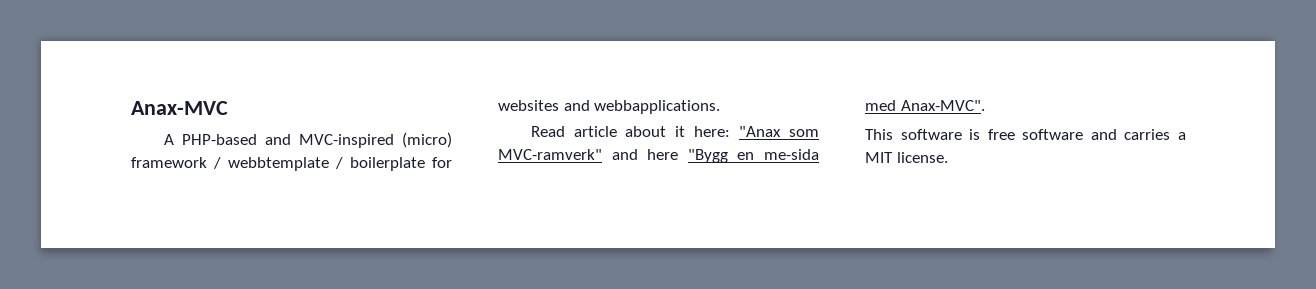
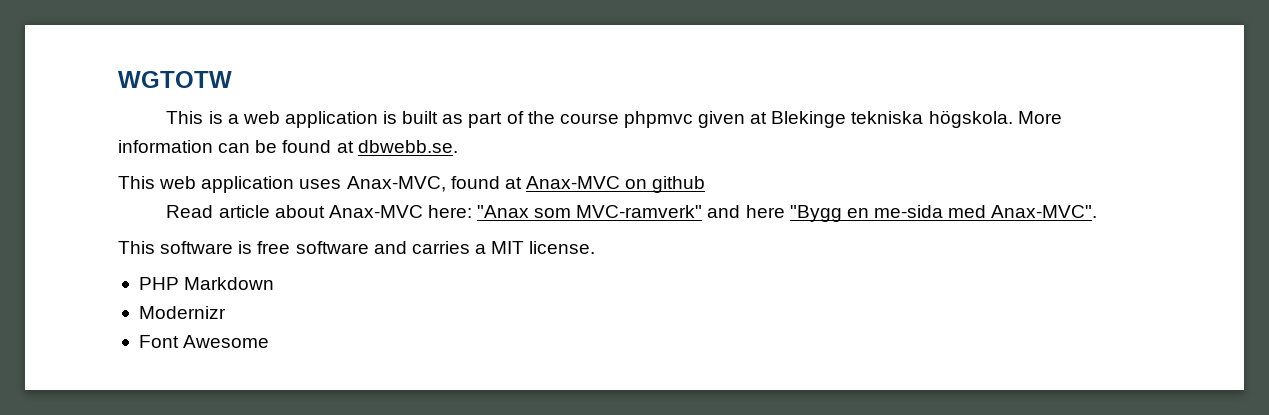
[131,101,228,115] [163,132,452,148] [131,157,452,171] [498,100,721,114] Anax-MVC // A PHP-based and MVC-inspired (micro) framework / webbtemplate / boilerplate for websites and webbapplications. -> [118,71,232,88] [166,110,1062,128] [118,140,458,153] [118,176,706,193] WGTOTW // This is a web application is built as part of the course phpmvc given at Blekinge tekniska högskola. More information can be found at dbwebb.se. // This web application uses Anax-MVC, found at Anax-MVC on github
[675,126,686,137] it -> [328,205,423,218] Anax-MVC
(948, 157) none -> [138,277,275,290] [138,306,226,319] [138,335,270,348] // PHP Markdown // Modernizr // Font Awesome

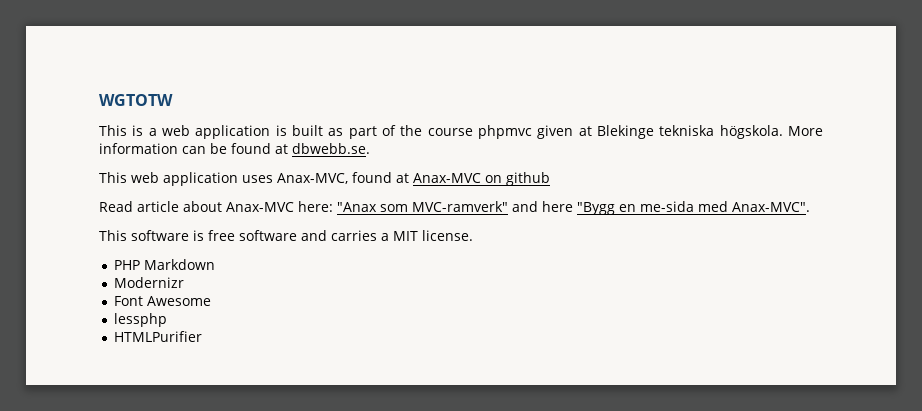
(270, 341) none -> [114,313,168,327] [114,331,203,342] // lessphp // HTMLPurifier

